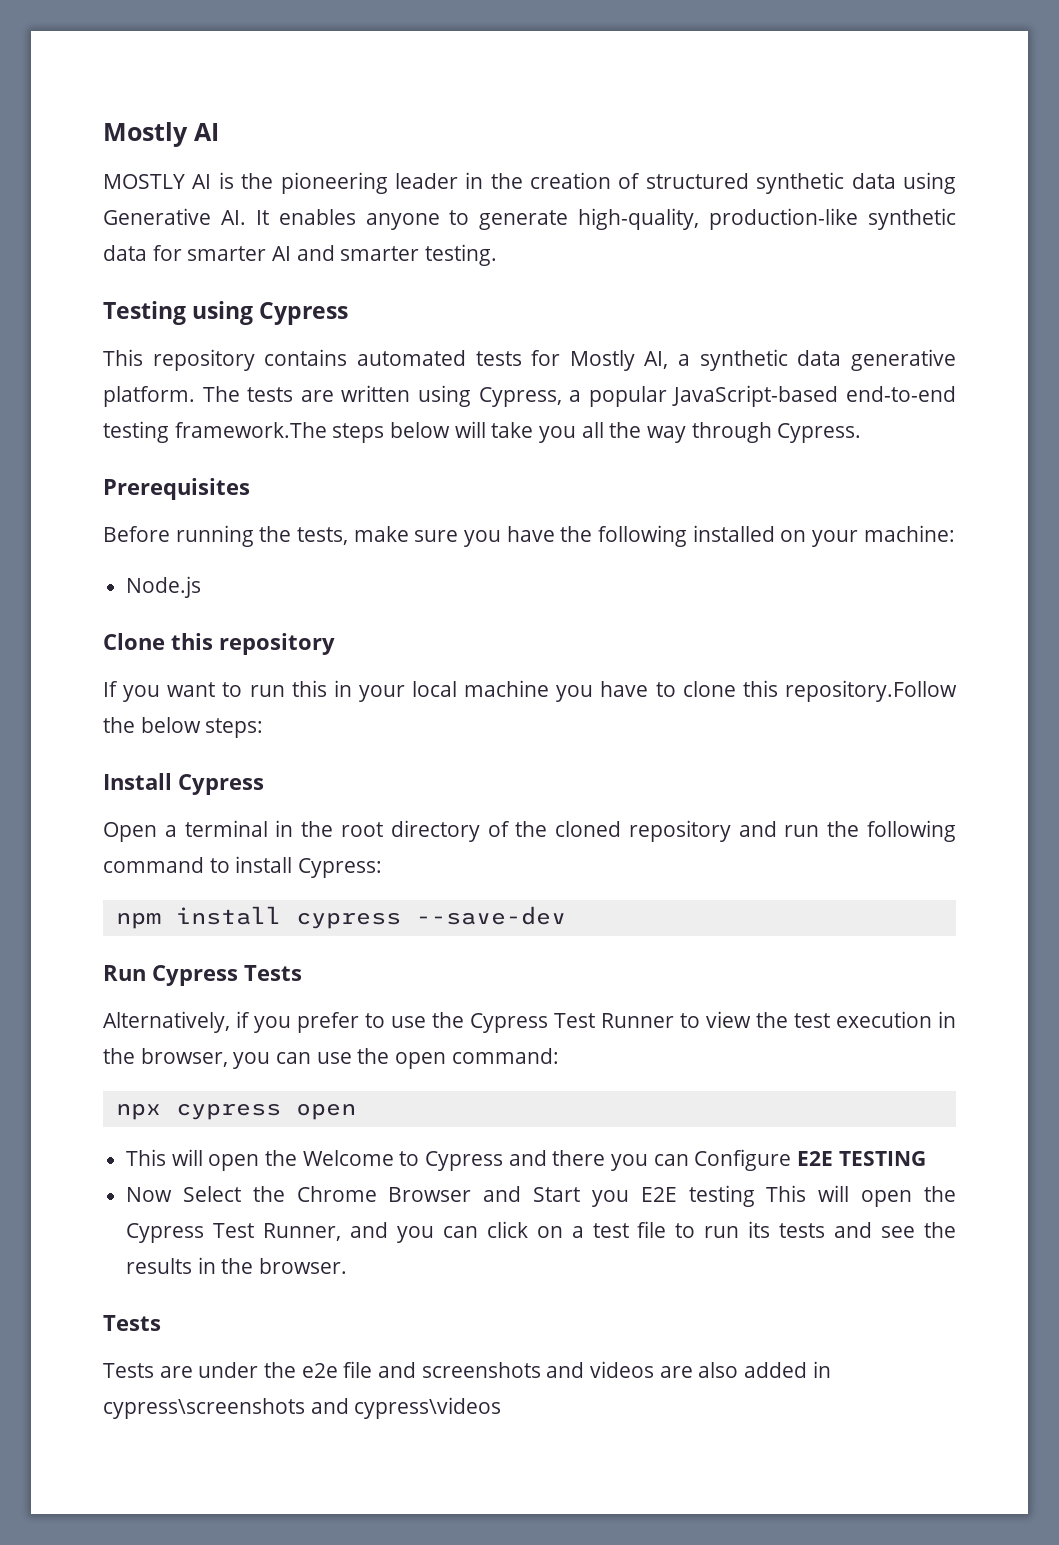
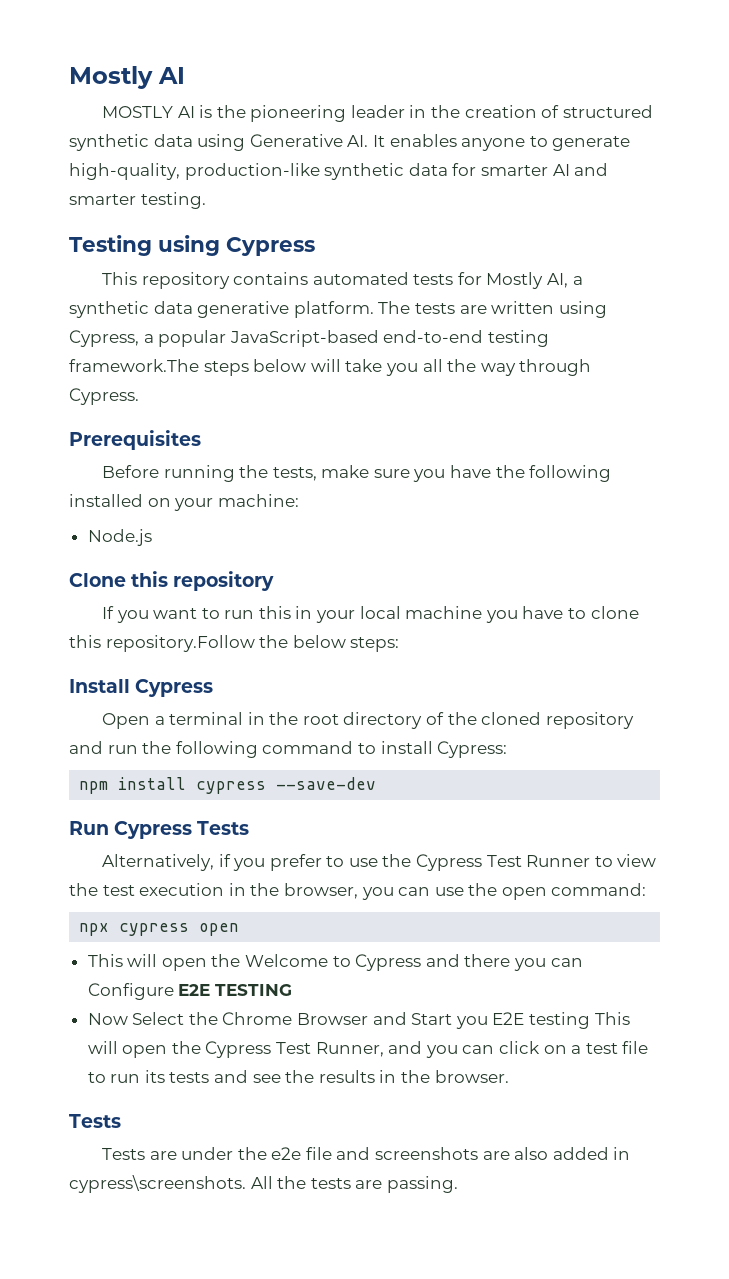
[546,1361,655,1378] and videos -> (479, 1153) none
[103,1397,502,1419] cypress\screenshots and cypress\videos -> [69,1175,458,1193] cypress\screenshots. All the tests are passing.

